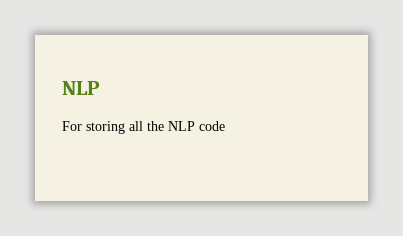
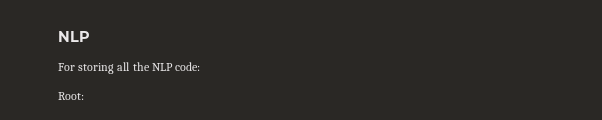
[199,121,225,131] code -> [175,62,201,71] [58,92,84,100] code: // Root:

